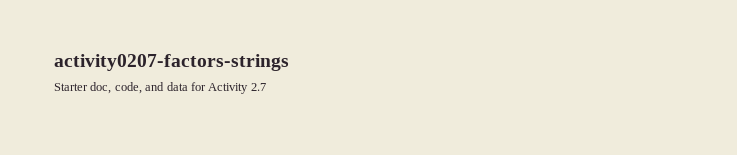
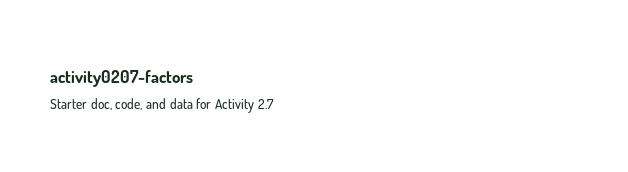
[54,54,289,71] activity0207-factors-strings -> [50,70,193,87] activity0207-factors

